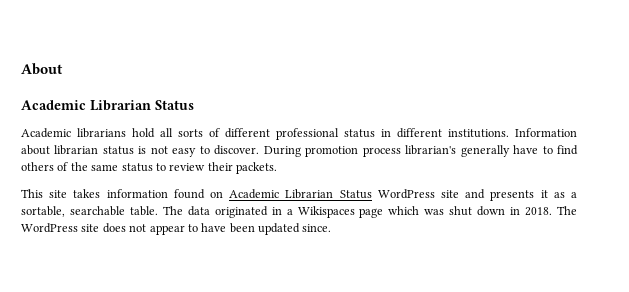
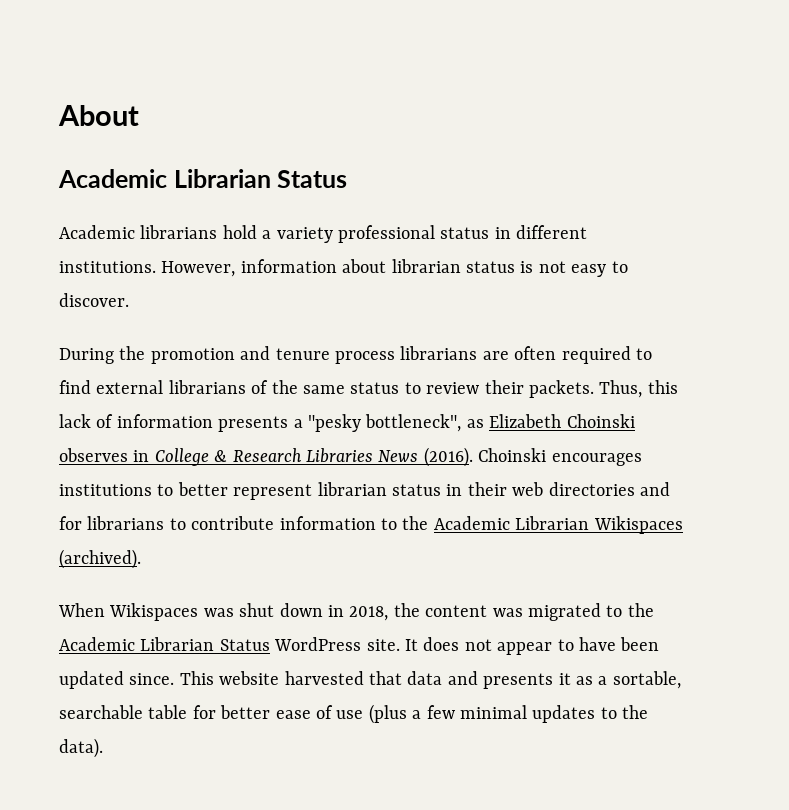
[160,128,270,138] all sorts of different -> [262,227,333,243] a variety
[515,128,577,137] Information -> [161,259,337,277] However, information
[263,145,578,157] [21,162,54,171] During promotion process librarian's generally have to find others -> [59,346,652,364] [59,380,246,394] // During the promotion and tenure process librarians are often required to find external librarians
[21,189,577,201] [21,206,577,218] [21,223,100,233] // This site takes information found on Academic Librarian Status WordPress site and presents it as a sortable, searchable table. The data originated in a Wikispaces page which was shut down in 2018. The WordPress site -> [599,380,678,398] [59,414,635,432] [59,447,642,467] [59,482,670,500] [59,516,683,534] [59,549,141,569] [58,603,654,621] [59,637,418,651] Thus, this lack of information presents a "pesky bottleneck", as Elizabeth Choinski observes in College & Research Libraries News (2016). Choinski encourages institutions to better represent librarian status in their web directories and for librarians to contribute information to the Academic Librarian Wikispaces (archived). // When Wikispaces was shut down in 2018, the content was migrated to the Academic Librarian Status WordPress site. It
(332, 228) none -> [179,671,681,689] [59,704,649,724] [59,738,103,758] This website harvested that data and presents it as a sortable, searchable table for better ease of use (plus a few minimal updates to the data).

